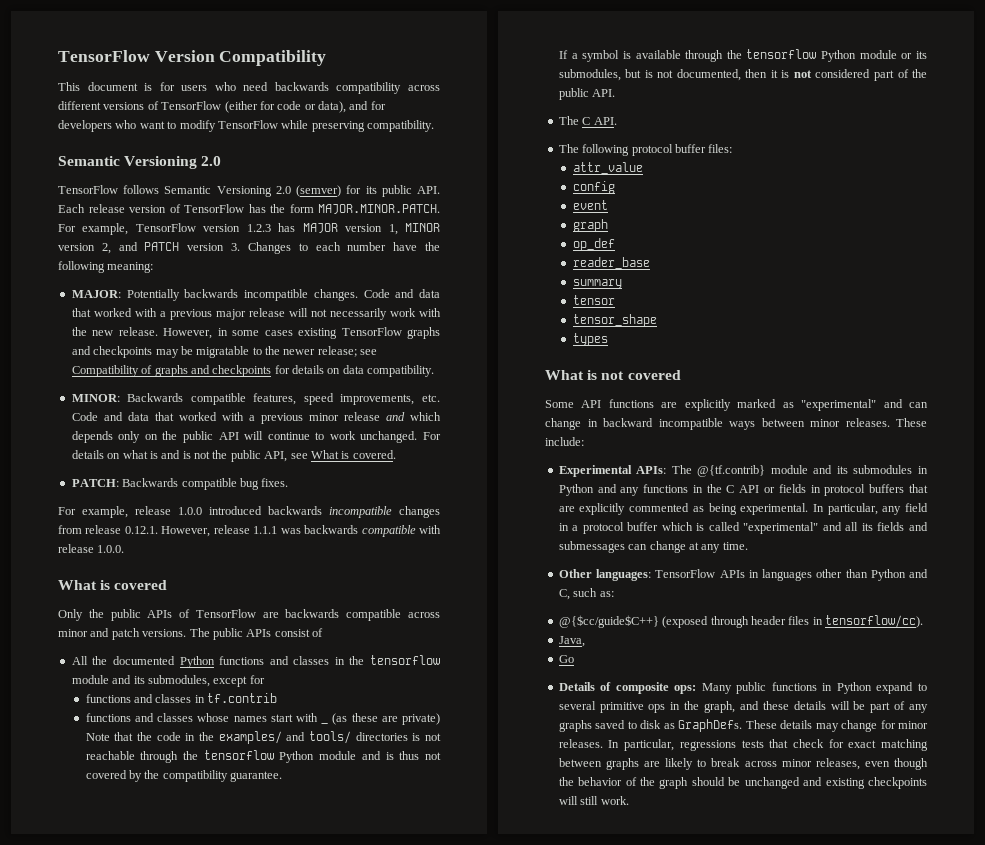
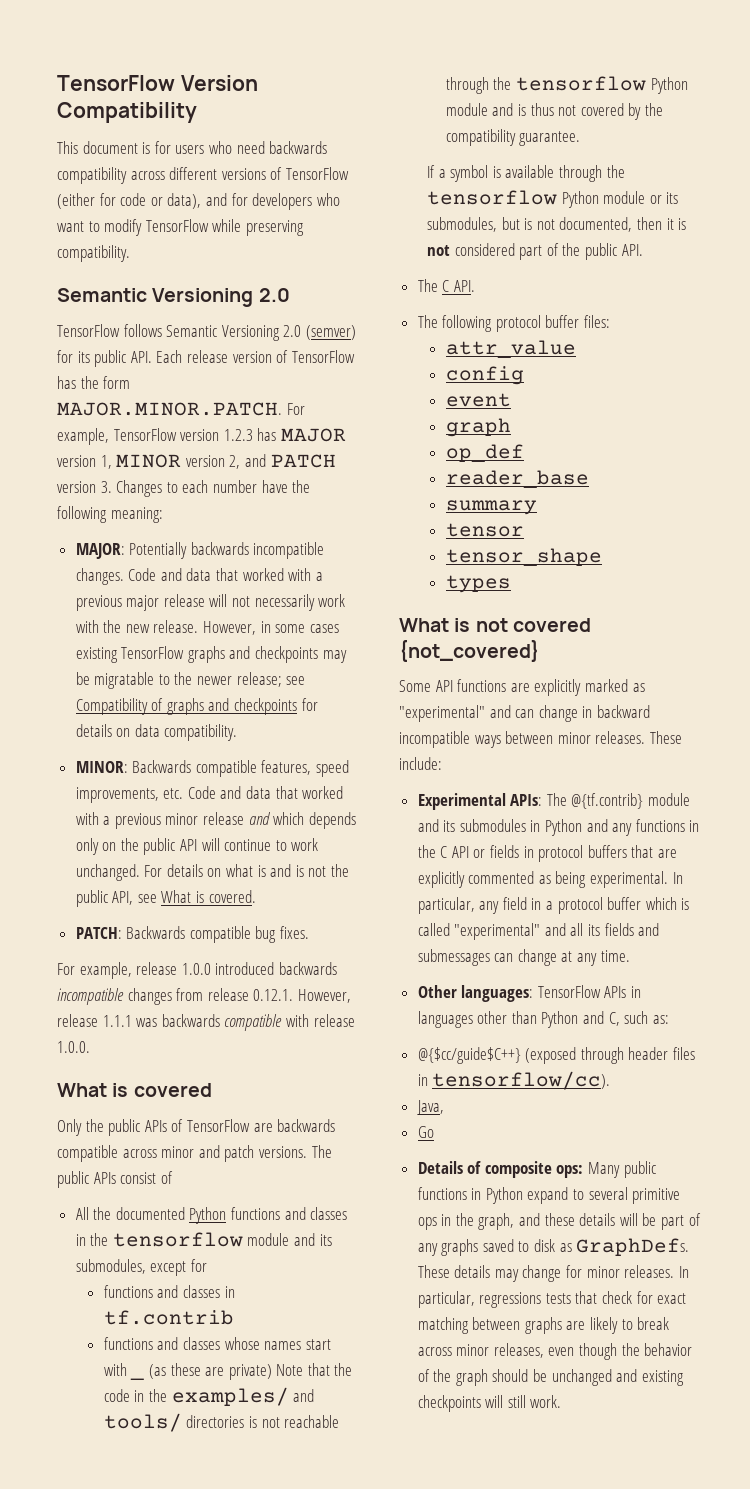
(681, 375) none -> [399,640,540,662] {not_covered}

